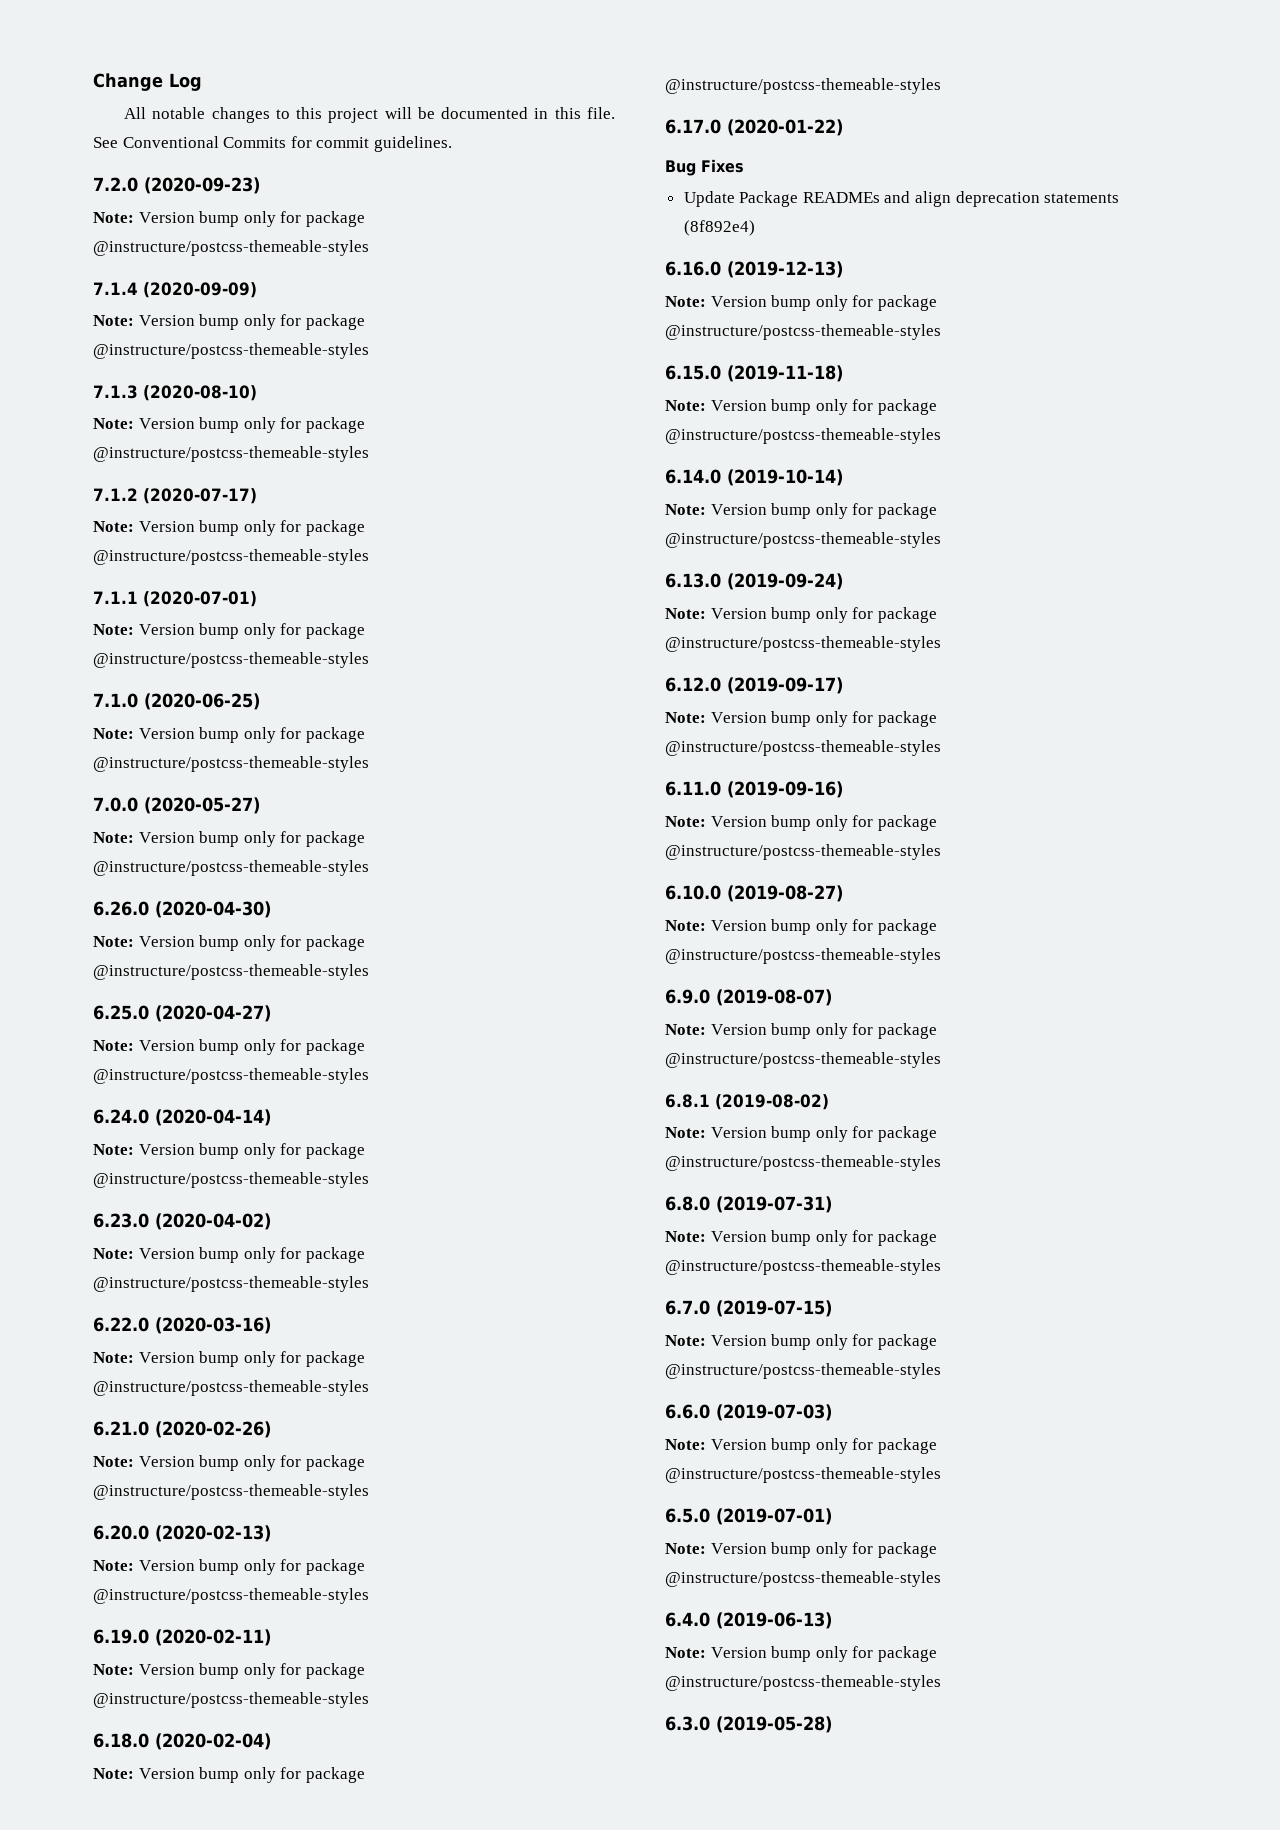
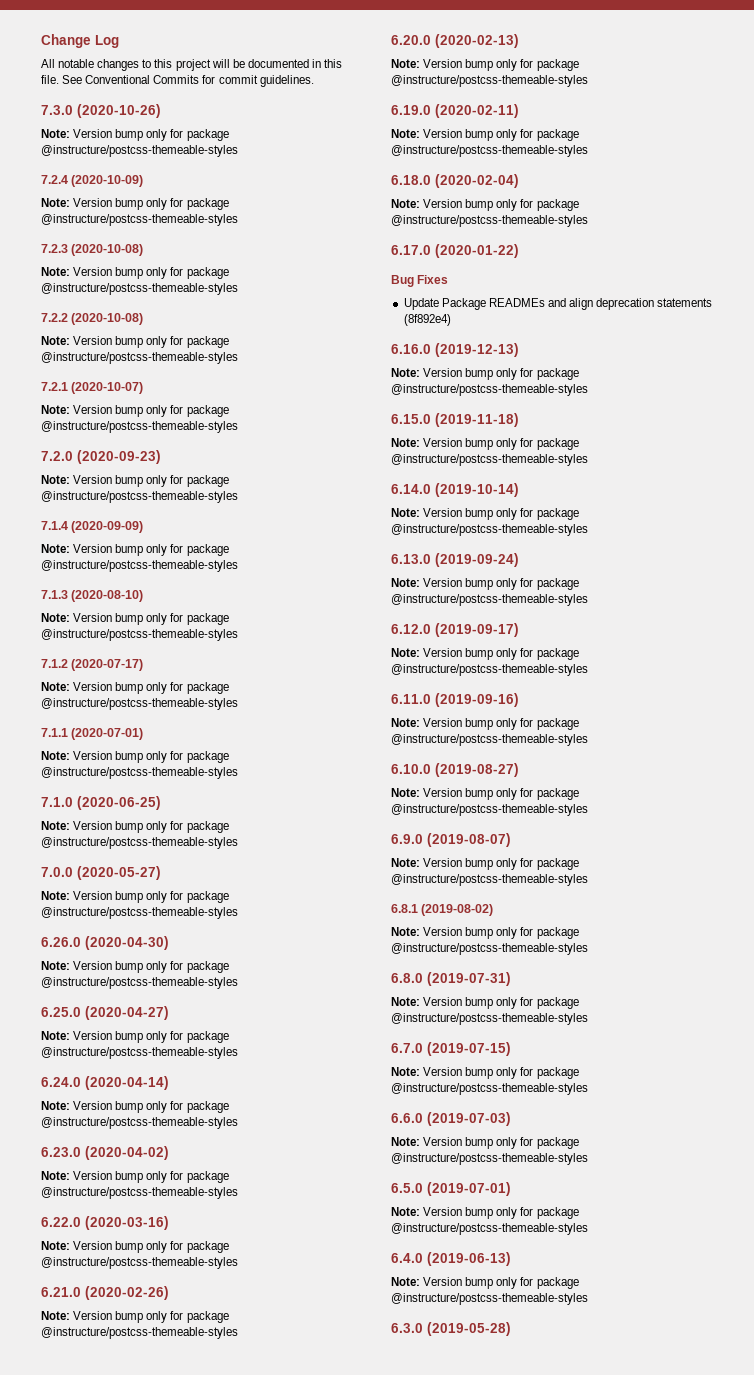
(452, 144) none -> [41,104,161,118] [41,129,229,141] [41,145,238,157] [41,175,144,187] [41,198,229,210] [41,214,238,226] [41,244,144,256] [41,267,229,279] [41,283,238,295] [41,313,144,325] [41,336,229,348] [41,352,238,364] [41,382,144,394] [41,405,229,417] [41,421,238,433] // 7.3.0 (2020-10-26) // Note: Version bump only for package @instructure/postcss-themeable-styles // 7.2.4 (2020-10-09) // Note: Version bump only for package @instructure/postcss-themeable-styles // 7.2.3 (2020-10-08) // Note: Version bump only for package @instructure/postcss-themeable-styles // 7.2.2 (2020-10-08) // Note: Version bump only for package @instructure/postcss-themeable-styles // 7.2.1 (2020-10-07) // Note: Version bump only for package @instructure/postcss-themeable-styles

